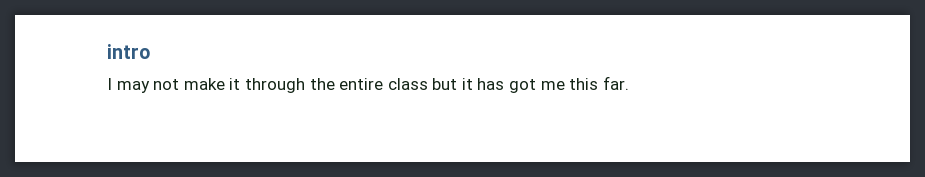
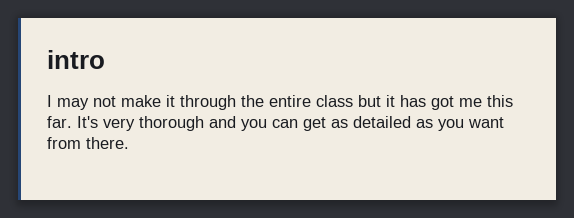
(629, 83) none -> [77,116,504,131] [47,137,129,149] It's very thorough and you can get as detailed as you want from there.

